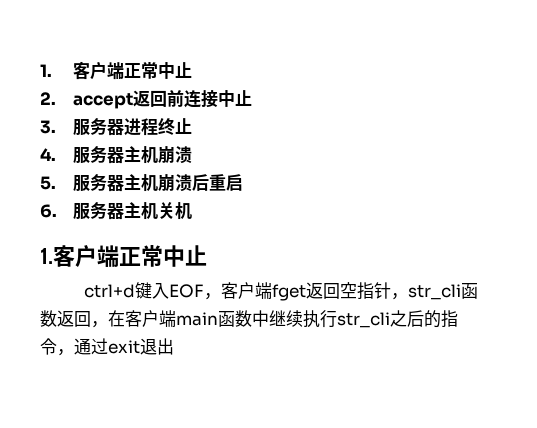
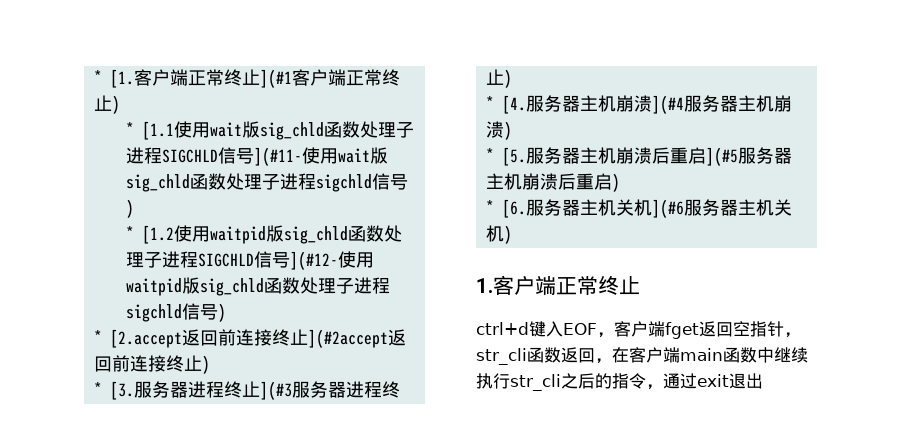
[40,61,193,80] [40,90,253,109] [40,118,193,136] [40,146,193,164] [40,174,244,192] [40,202,193,220] [40,245,185,267] 1.客户端正常中止 // 2. accept返回前连接中止 // 3.服务器进程终止 // 4.服务器主机崩溃 // 5.服务器主机崩溃后重启 // 6.服务器主机关机 // 1.客户端正常中 -> [94,69,401,88] [94,95,121,114] [126,121,415,140] [126,147,389,166] [126,173,409,192] [126,199,135,218] [126,225,403,244] [126,251,375,270] [126,277,391,296] [126,303,227,322] [94,329,407,348] [94,355,211,374] [94,381,401,400] [486,69,513,88] [486,95,793,114] [486,121,513,140] [486,147,793,166] [486,173,621,192] [486,199,793,218] [486,225,513,244] [476,275,619,295] * [1.客户端正常终止](#1客户端正常终止) // * [1.1使用wait版sig_chld函数处理子进程SIGCHLD信号](#11-使用wait版sig_chld函数处理子进程sigchld信号) // * [1.2使用waitpid版sig_chld函数处理子进程SIGCHLD信号](#12-使用waitpid版sig_chld函数处理子进程sigchld信号) // * [2.accept返回前连接终止](#2accept返回前连接终止) // * [3.服务器进程终止](#3服务器进程终止) // * [4.服务器主机崩溃](#4服务器主机崩溃) // * [5.服务器主机崩溃后重启](#5服务器主机崩溃后重启) // * [6.服务器主机关机](#6服务器主机关机) // 1.客户端正常终

